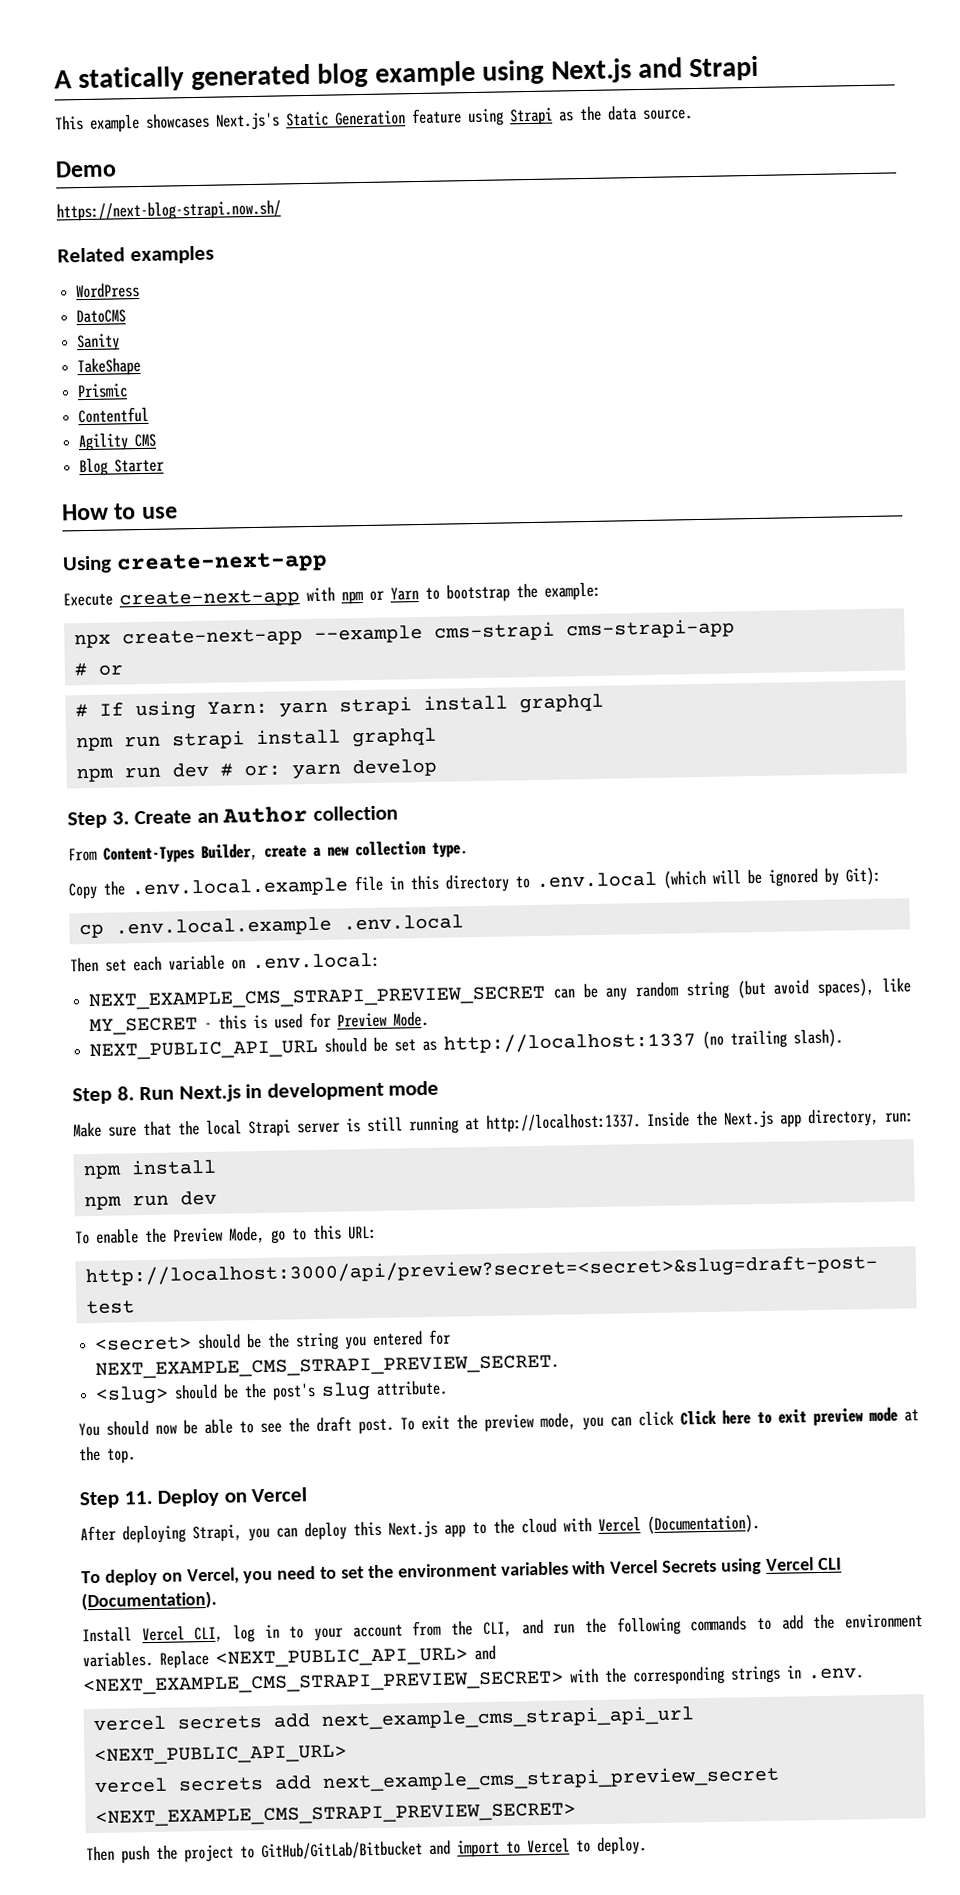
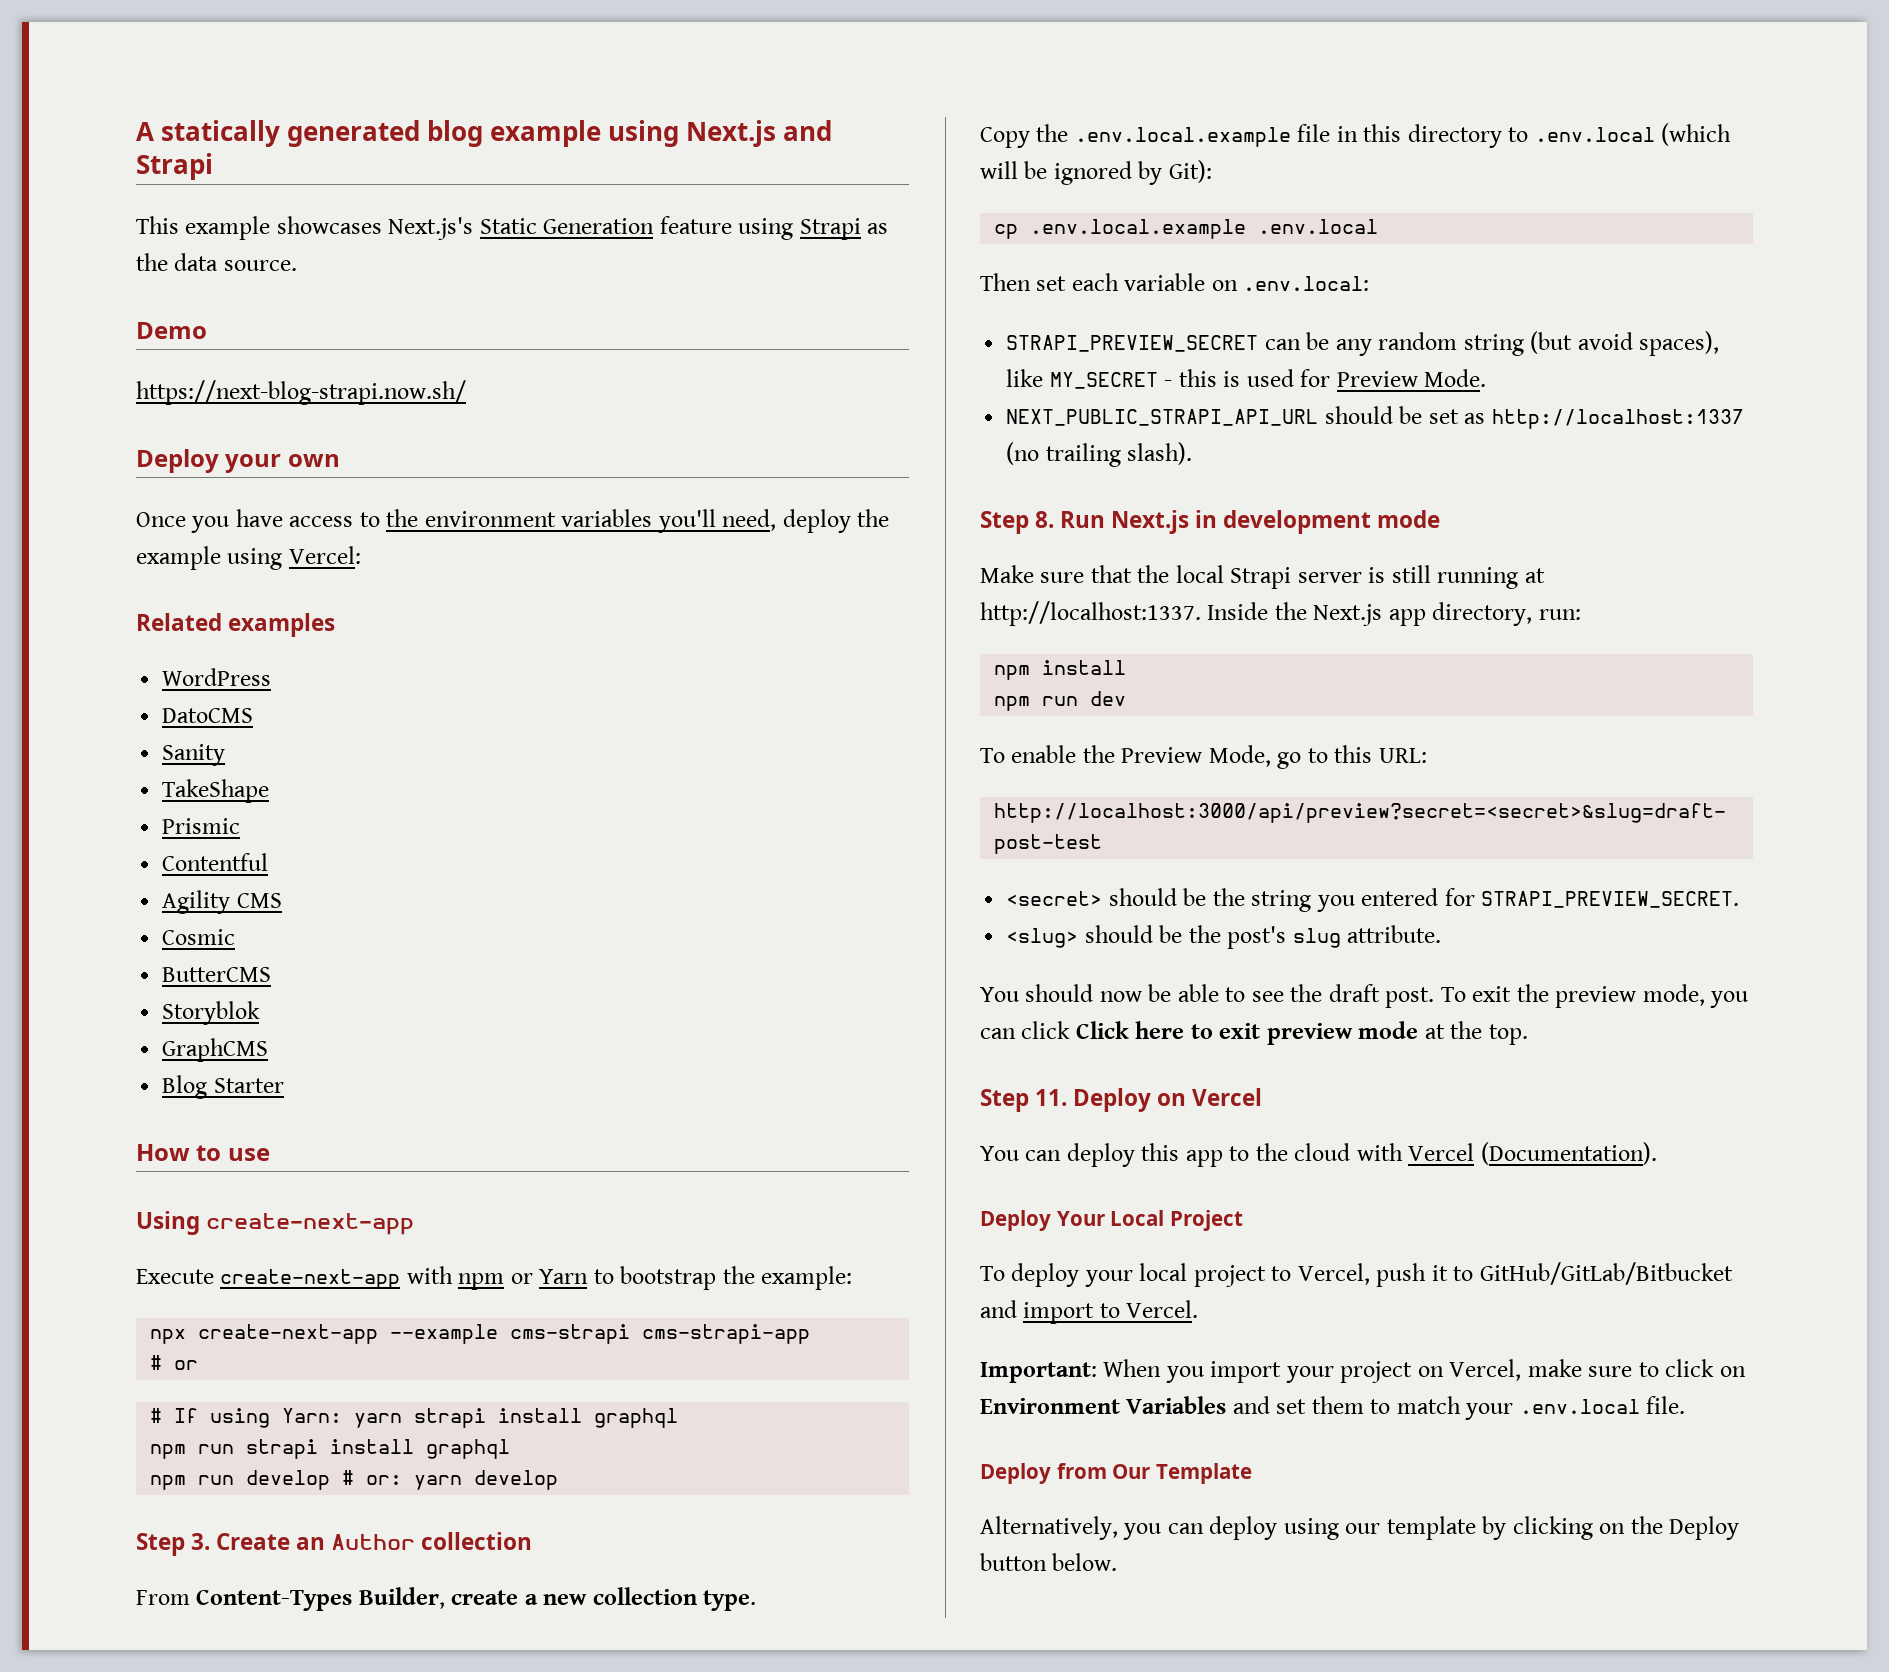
(281, 210) none -> [136,449,340,473] [136,509,890,533] [136,546,361,570] // Deploy your own // Once you have access to the environment variables you'll need, deploy the example using Vercel:
(157, 440) none -> [162,929,236,945] [162,967,272,982] [162,1001,261,1025] [162,1038,269,1062] // Cosmic // ButterCMS // Storyblok // GraphCMS
[171,762,209,778] dev -> [246,1470,331,1490] develop
[88,985,546,1011] NEXT_EXAMPLE_CMS_STRAPI_PREVIEW_SECRET -> [1006,335,1259,352] STRAPI_PREVIEW_SECRET
[89,1039,319,1061] NEXT_PUBLIC_API_URL -> [1006,409,1319,426] NEXT_PUBLIC_STRAPI_API_URL
[95,1354,560,1379] NEXT_EXAMPLE_CMS_STRAPI_PREVIEW_SECRET. -> [1481,891,1740,908] STRAPI_PREVIEW_SECRET.
[80,1524,270,1544] After deploying Strapi, you -> [980,1146,1019,1161] You
[388,1520,438,1539] Next.js -> (1180, 1152) none
[81,1557,842,1586] [81,1590,217,1611] [82,1613,924,1643] [82,1644,496,1669] [83,1665,864,1696] [92,1705,694,1732] [93,1744,347,1766] [93,1765,780,1794] [94,1802,576,1828] [86,1844,234,1864] To deploy on Vercel, you need to set the environment variables with Vercel Secrets using Vercel CLI (Documentation). // Install Vercel CLI, log in to your account from the CLI, and run the following commands to add the environment variables. Replace <NEXT_PUBLIC_API_URL> and <NEXT_EXAMPLE_CMS_STRAPI_PREVIEW_SECRET> with the corresponding strings in .env. // vercel secrets add next_example_cms_strapi_api_url <NEXT_PUBLIC_API_URL> // vercel secrets add next_example_cms_strapi_preview_secret <NEXT_EXAMPLE_CMS_STRAPI_PREVIEW_SECRET> // Then push the project -> [980,1210,1243,1231] [980,1263,1448,1287] Deploy Your Local Project // To deploy your local project to Vercel, push it
[527,1836,647,1856] Vercel to deploy. -> [1126,1300,1199,1318] [980,1359,1746,1383] [980,1396,1686,1420] [980,1463,1252,1484] [980,1516,1740,1540] [980,1553,1118,1571] Vercel. // Important: When you import your project on Vercel, make sure to click on Environment Variables and set them to match your .env.local file. // Deploy from Our Template // Alternatively, you can deploy using our template by clicking on the Deploy button below.

